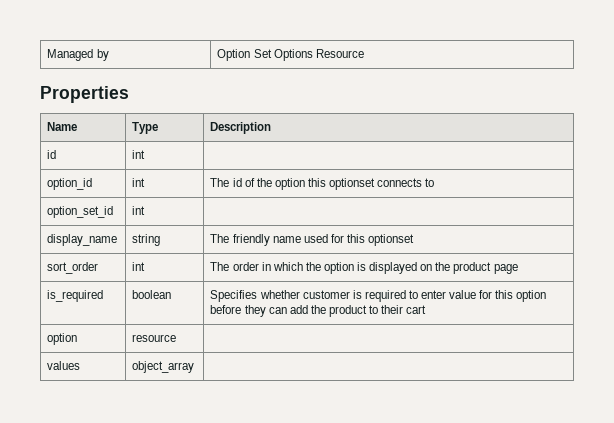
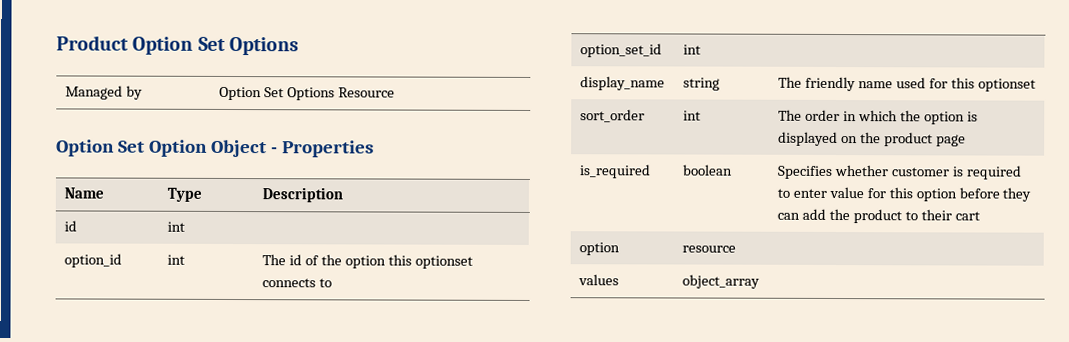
(47, 55) none -> [56,35,300,56] Product Option Set Options //
(364, 53) none -> [56,139,278,158] Option Set Option Object -

